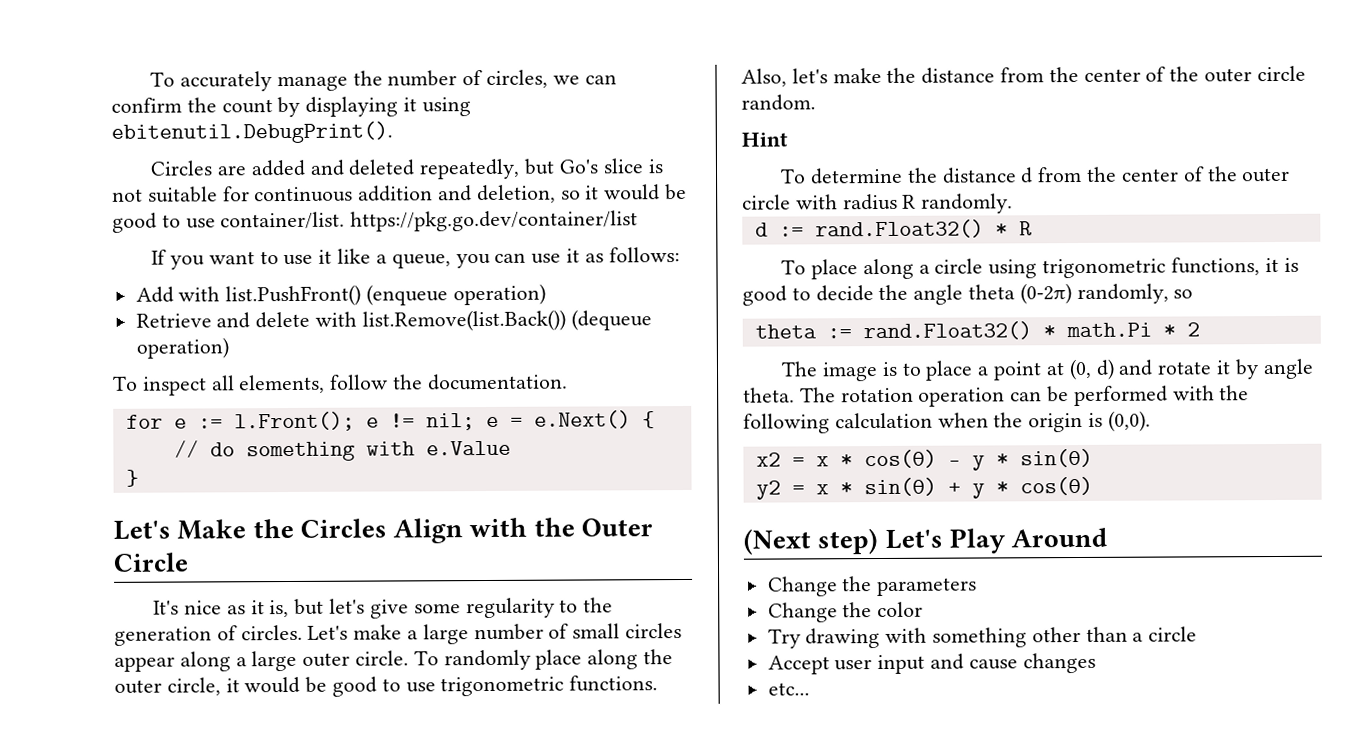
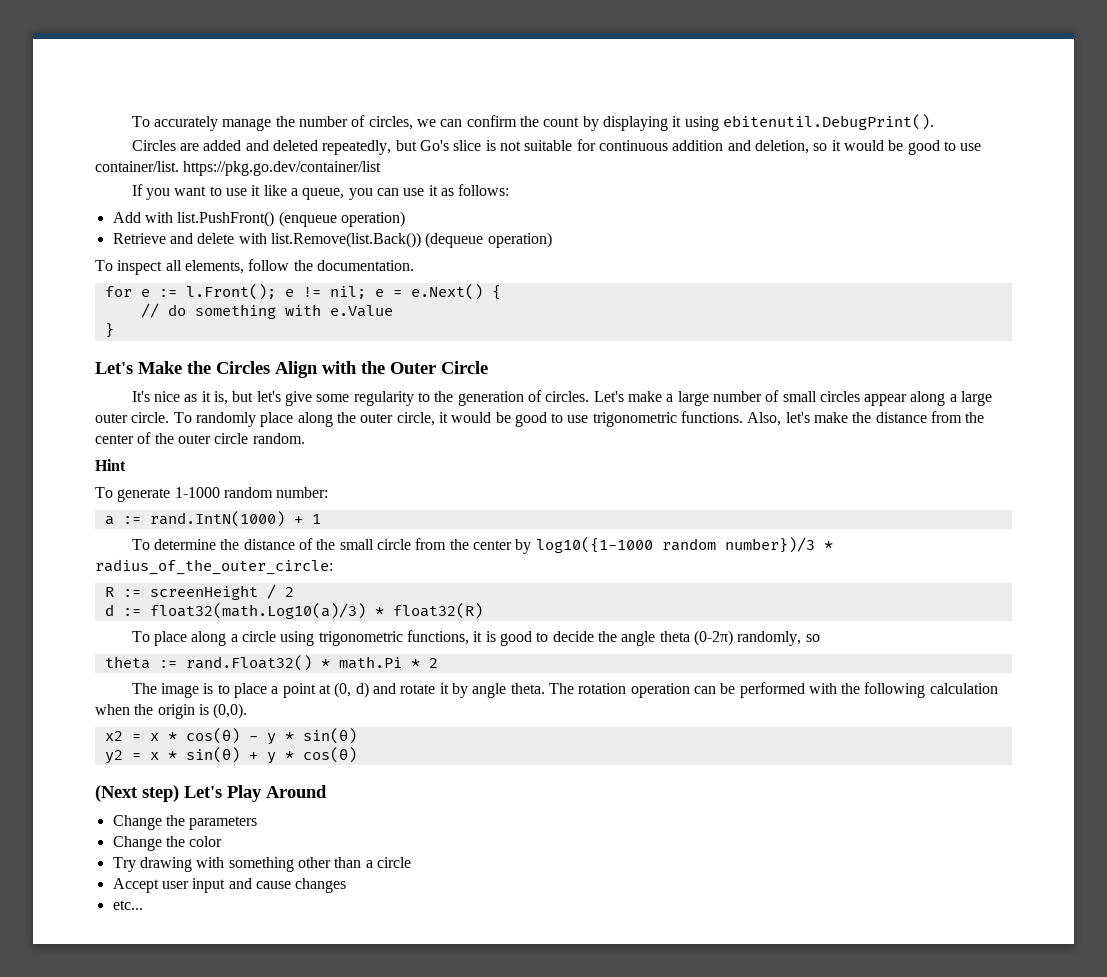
[810,166,1291,185] [742,193,1014,214] determine the distance d from the center of the outer circle with radius R randomly. -> [117,487,329,502] [104,511,321,527] [131,537,833,554] [95,559,333,575] [104,584,294,600] generate 1-1000 random number: // a := rand.IntN(1000) + 1 // To determine the distance of the small circle from the center by log10({1-1000 random number})/3 * radius_of_the_outer_circle: // R := screenHeight / 2
[814,219,1032,239] rand.Float32() * R -> [149,603,483,619] float32(math.Log10(a)/3) * float32(R)

